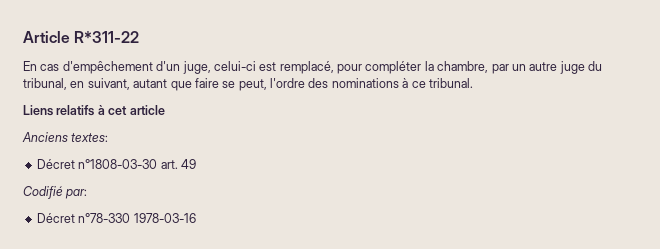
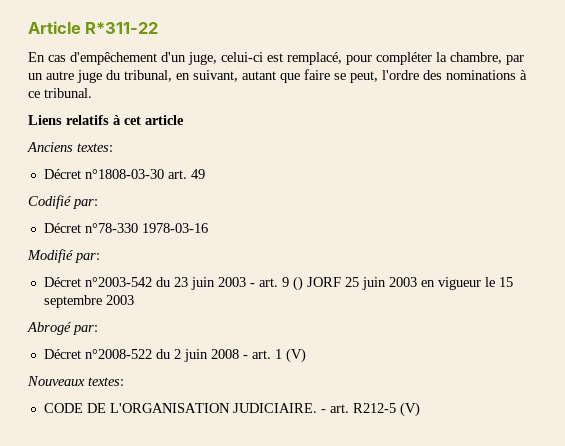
(196, 218) none -> [27,249,100,263] [43,276,513,291] [43,295,134,308] [27,322,98,335] [43,348,306,363] [27,376,124,386] [43,402,420,417] // Modifié par: // Décret n°2003-542 du 23 juin 2003 - art. 9 () JORF 25 juin 2003 en vigueur le 15 septembre 2003 // Abrogé par: // Décret n°2008-522 du 2 juin 2008 - art. 1 (V) // Nouveaux textes: // CODE DE L'ORGANISATION JUDICIAIRE. - art. R212-5 (V)

